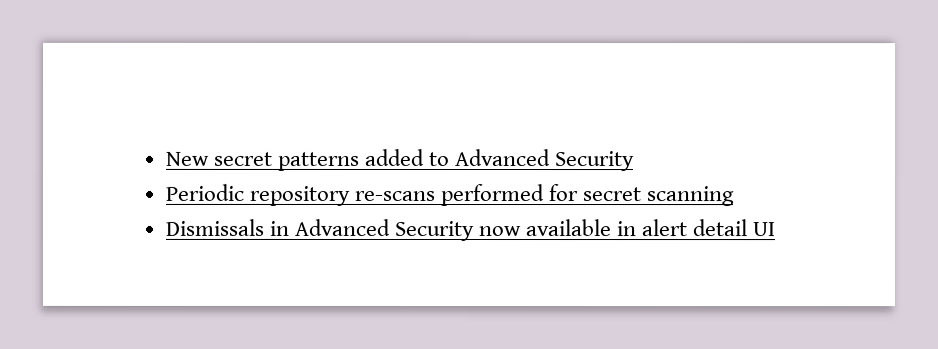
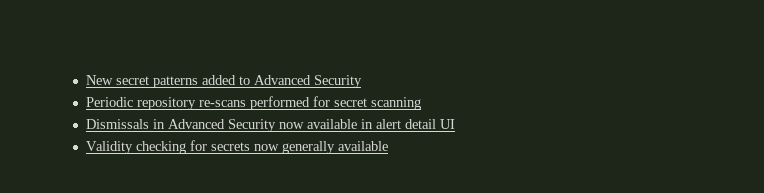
(776, 229) none -> [85,140,388,154] // Validity checking for secrets now generally available

